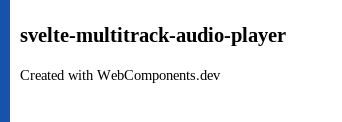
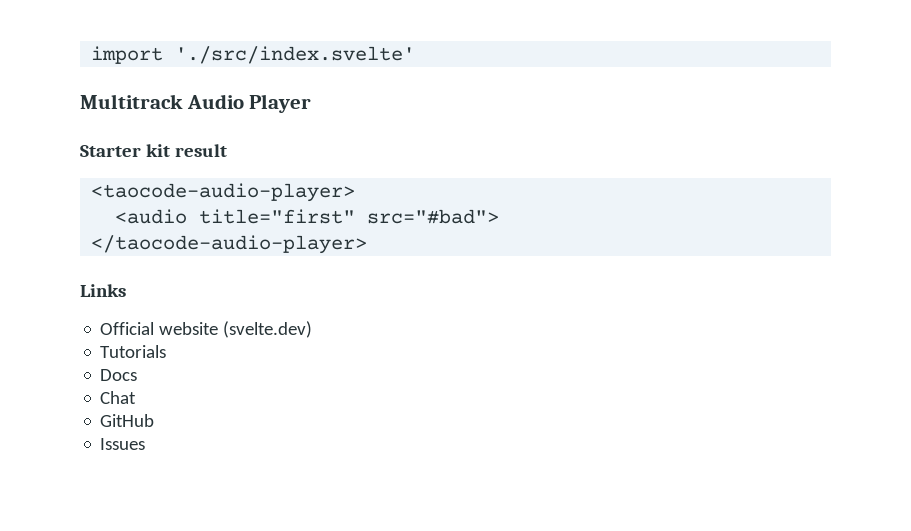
[20,27,286,46] [20,70,221,83] svelte-multitrack-audio-player // Created with WebComponents.dev -> [91,46,416,64] [80,94,312,113] [80,144,227,157] [91,183,356,202] [115,209,500,224] [91,235,368,254] [80,284,126,297] [100,321,313,338] [100,345,167,358] [100,369,138,381] [100,391,137,404] [100,414,155,427] [100,438,146,450] import './src/index.svelte' // Multitrack Audio Player // Starter kit result // <taocode-audio-player> // <audio title="first" src="#bad"> // </taocode-audio-player> // Links // Official website (svelte.dev) // Tutorials // Docs // Chat // GitHub // Issues

